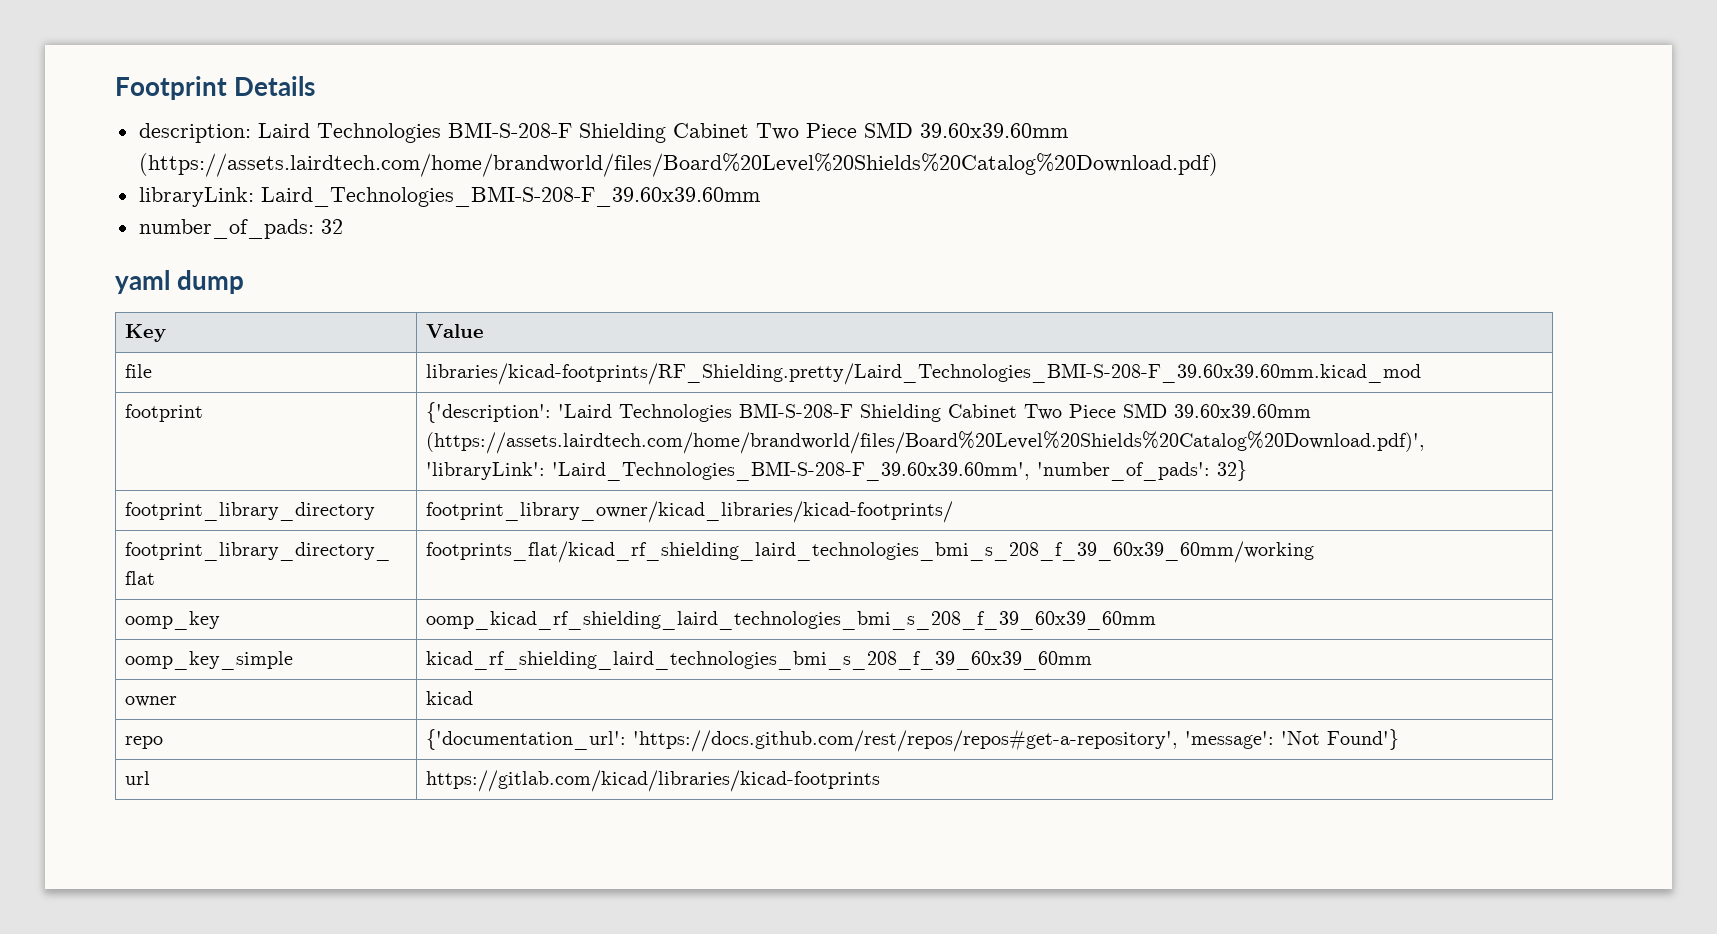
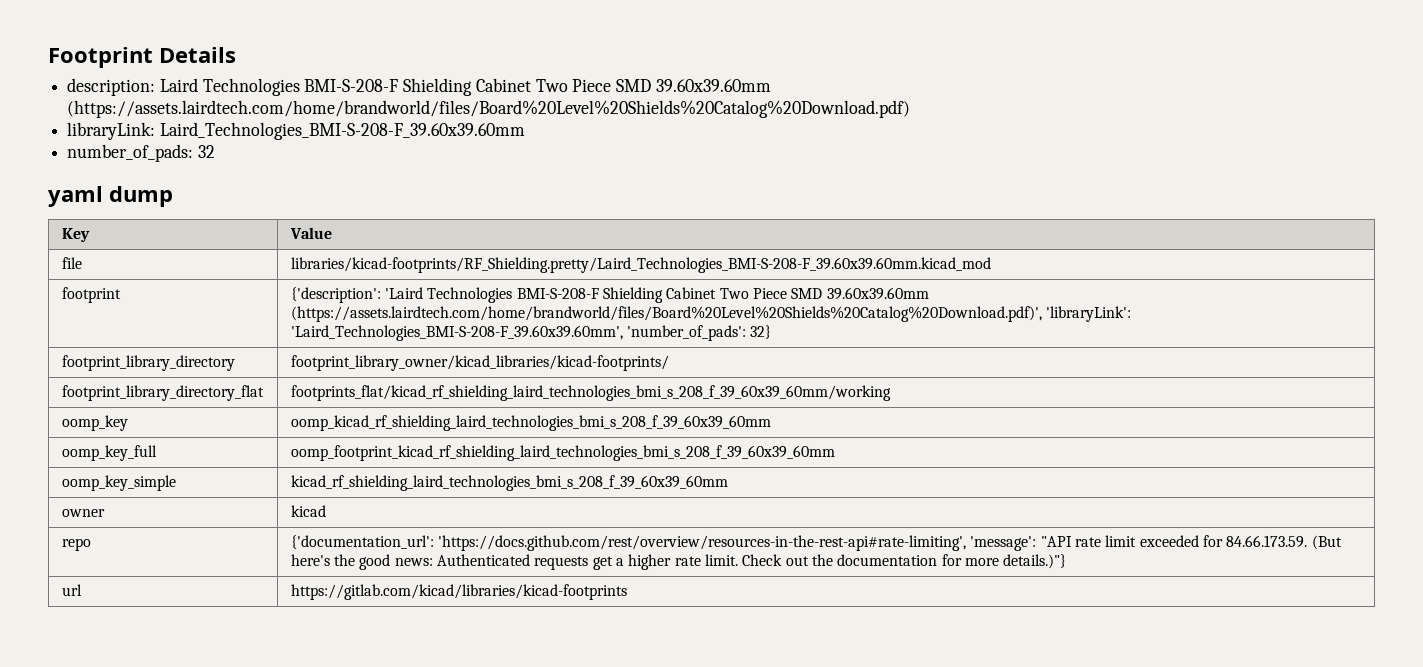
(1156, 620) none -> [61,445,157,461] [290,445,835,461] // oomp_key_full | oomp_footprint_kicad_rf_shielding_laird_technologies_bmi_s_208_f_39_60x39_60mm
[632,729,1399,752] 'https://docs.github.com/rest/repos/repos#get-a-repository', 'message': 'Not Found'} -> [438,535,1342,551] [290,554,1067,570] 'https://docs.github.com/rest/overview/resources-in-the-rest-api#rate-limiting', 'message': "API rate limit exceeded for 84.66.173.59. (But here's the good news: Authenticated requests get a higher rate limit. Check out the documentation for more details.)"}

